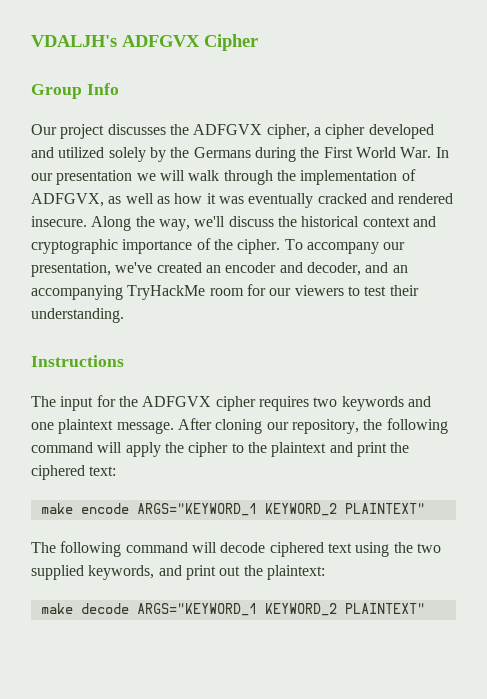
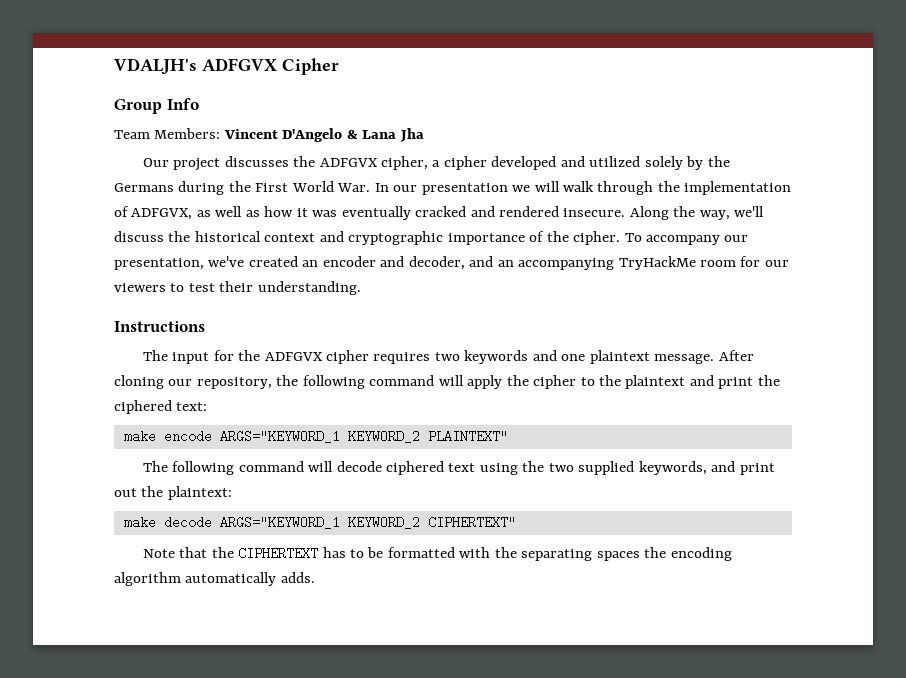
(119, 89) none -> [114,128,424,142] // Team Members: Vincent D'Angelo & Lana Jha
[344,603,425,614] PLAINTEXT" -> [427,516,516,529] [142,547,732,561] [114,572,315,586] CIPHERTEXT" // Note that the CIPHERTEXT has to be formatted with the separating spaces the encoding algorithm automatically adds.

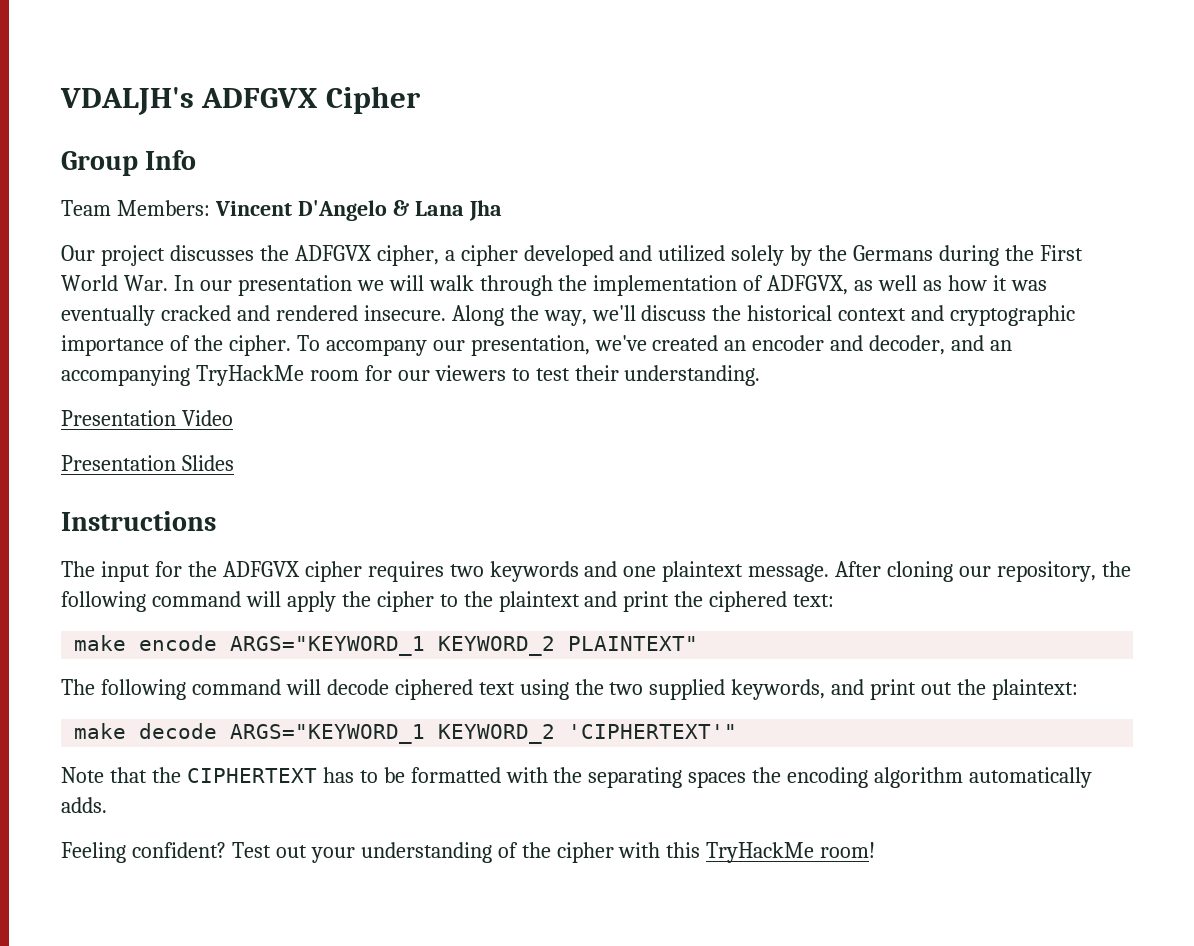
(361, 288) none -> [61,410,233,426] [61,455,234,471] // Presentation Video // Presentation Slides
[427,516,516,529] CIPHERTEXT" -> [568,724,738,739] 'CIPHERTEXT'"
(315, 577) none -> [61,842,876,863] // Feeling confident? Test out your understanding of the cipher with this TryHackMe room!

